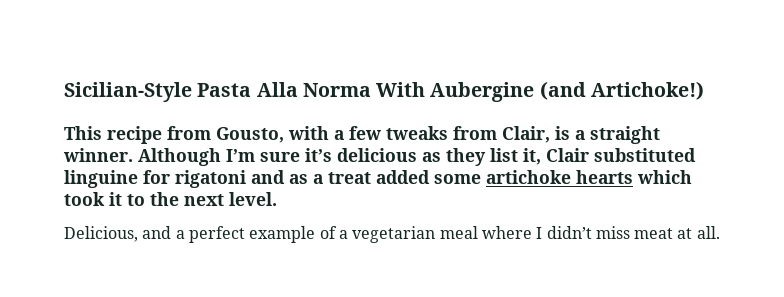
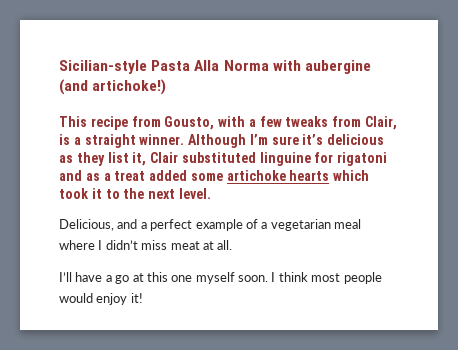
[64,82,192,102] Sicilian-Style -> [59,60,147,74] Sicilian-style
[376,81,704,102] With Aubergine (and Artichoke!) -> [272,60,371,74] [59,79,167,95] with aubergine (and artichoke!)
(720, 232) none -> [59,272,382,284] [59,293,143,305] // I’ll have a go at this one myself soon. I think most people would enjoy it!

